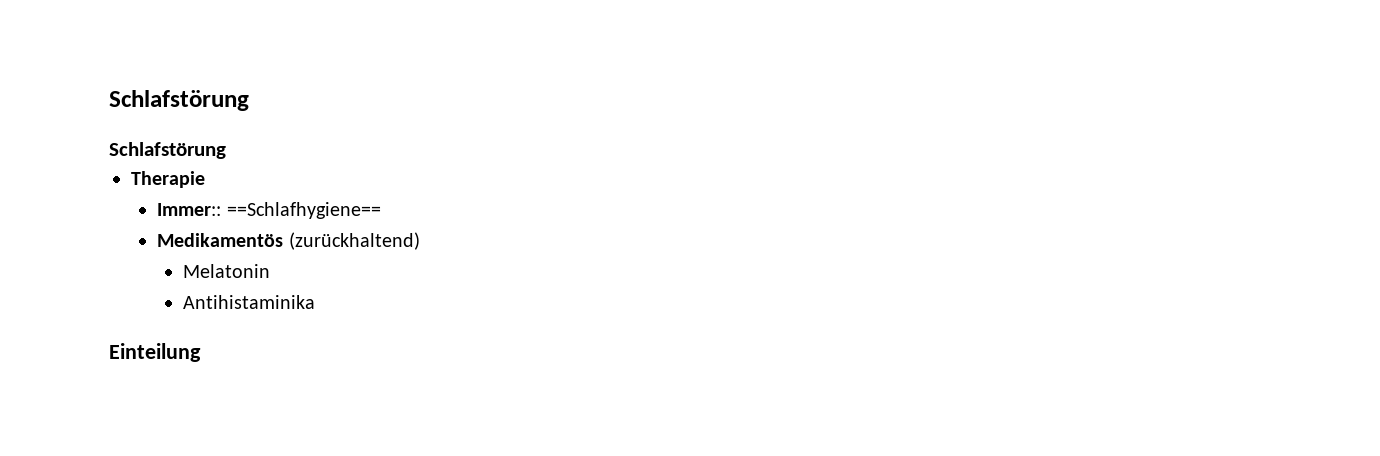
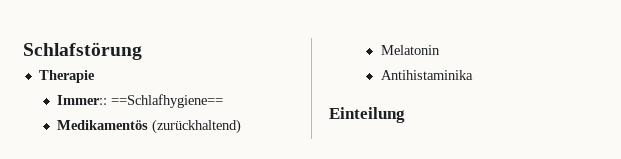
[109,90,249,111] [109,142,226,159] Schlafstörung // Schlafstörung -> [23,42,142,60] Schlafstörung

